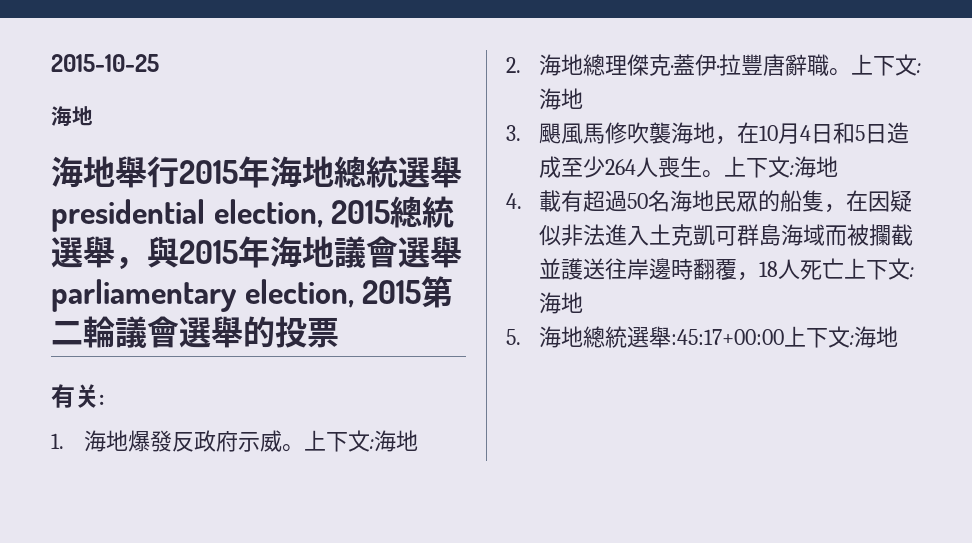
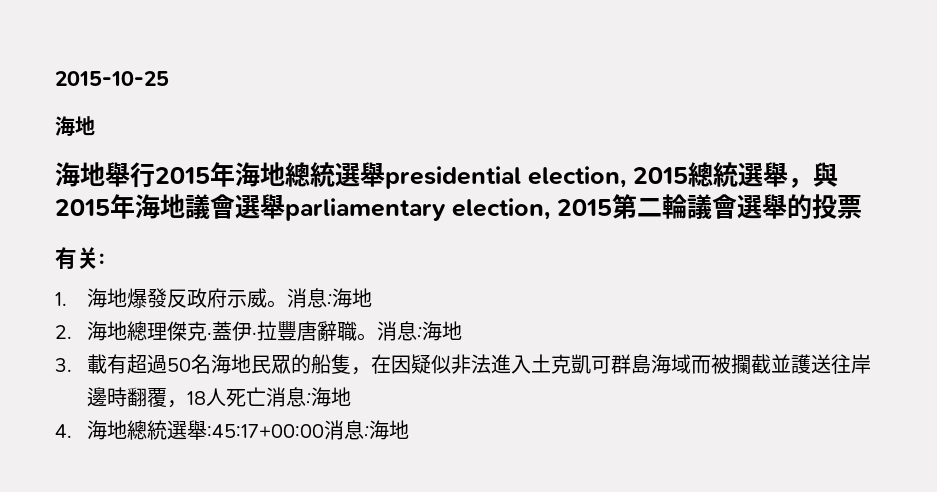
[303,430,370,452] 上下文 -> [287,288,328,308] 消息
[850,54,921,76] [538,88,583,110] [506,122,909,145] [538,156,838,178] [506,193,522,209] 上下文:海地 // 3.颶風馬修吹襲海地，在10月4日和5日造成至少264人喪生。上下文:海地 // 4. -> [377,321,463,341] [55,358,72,372] 消息:海地 // 3.
[843,258,914,280] [538,292,583,314] [506,329,521,345] 上下文:海地 // 5. -> [266,387,352,407] [55,424,72,438] 消息:海地 // 4.
[783,326,850,348] 上下文 -> [324,420,365,440] 消息

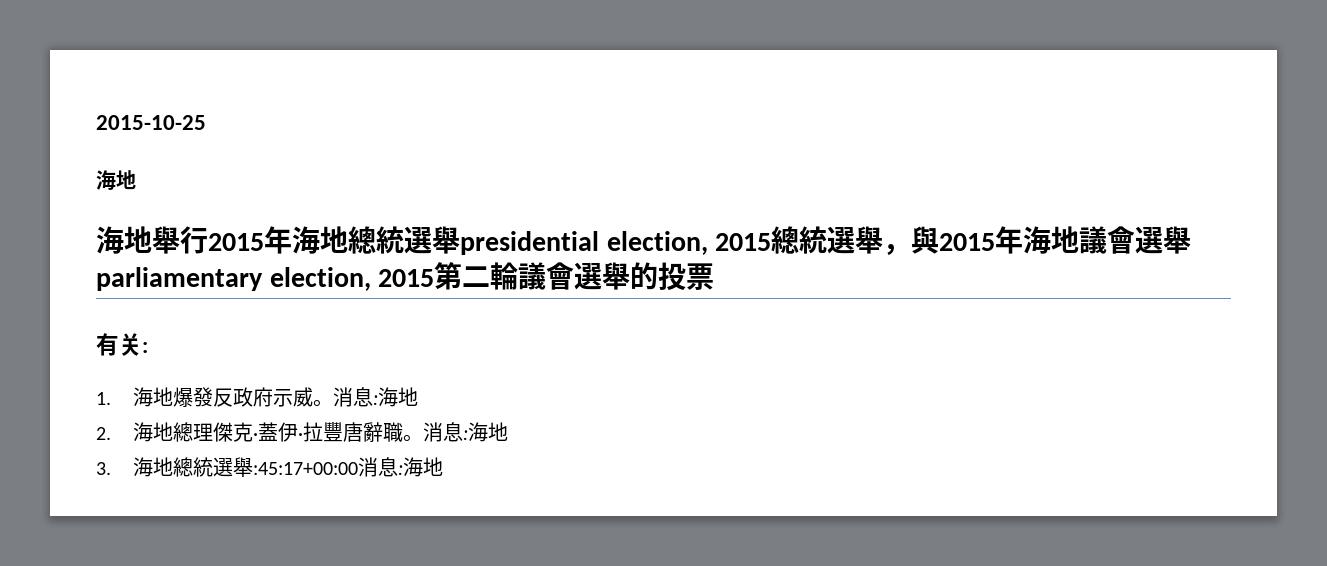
[87,354,872,375] [87,387,352,408] [55,424,72,438] 載有超過50名海地民眾的船隻，在因疑似非法進入土克凱可群島海域而被攔截並護送往岸邊時翻覆，18人死亡消息:海地 // 4. -> (111, 468) none

